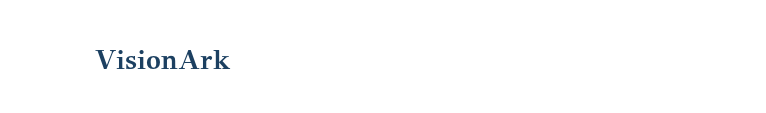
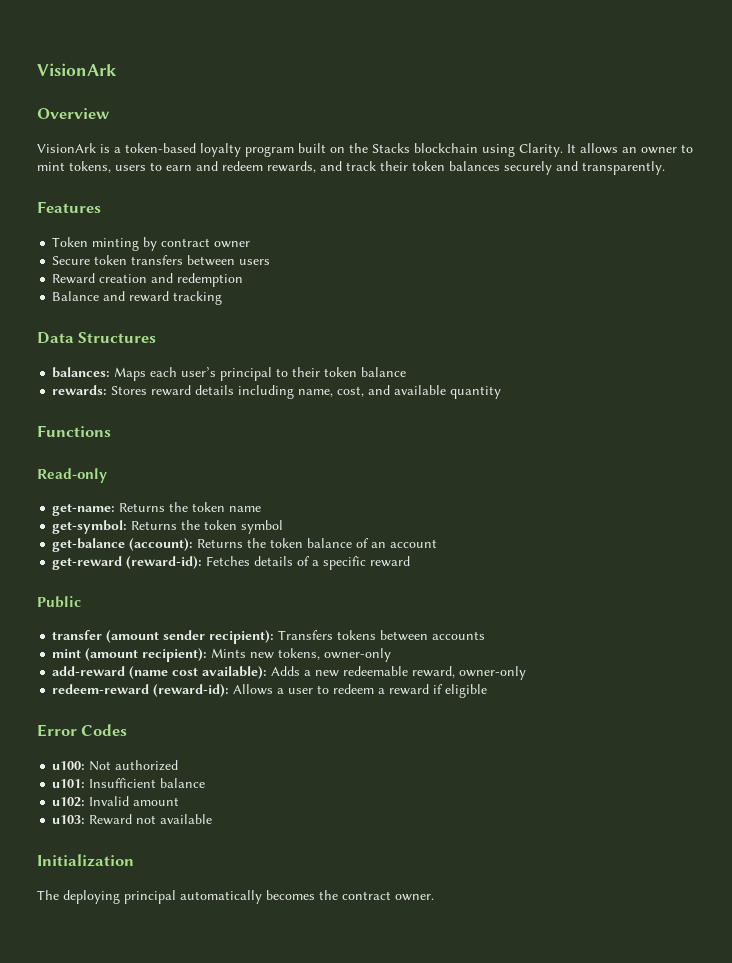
[95,50,231,70] VisionArk -> [37,63,117,76] [37,108,110,119] [37,143,693,157] [37,161,665,175] [37,201,101,213] [52,237,251,251] [52,255,271,266] [52,273,244,287] [52,291,223,305] [37,332,157,344] [52,367,407,381] [52,385,502,399] [37,425,111,437] [37,468,107,483] [52,502,262,516] [52,520,284,534] [52,538,438,552] [52,556,411,570] [37,596,81,608] [52,630,486,644] [52,648,392,662] [52,666,527,680] [52,684,488,698] [37,724,128,737] [52,760,179,771] [52,778,206,788] [52,796,180,807] [52,814,213,825] [37,854,134,867] [37,890,434,904] VisionArk // Overview // VisionArk is a token-based loyalty program built on the Stacks blockchain using Clarity. It allows an owner to mint tokens, users to earn and redeem rewards, and track their token balances securely and transparently. // Features // Token minting by contract owner // Secure token transfers between users // Reward creation and redemption // Balance and reward tracking // Data Structures // balances: Maps each user’s principal to their token balance // rewards: Stores reward details including name, cost, and available quantity // Functions // Read-only // get-name: Returns the token name // get-symbol: Returns the token symbol // get-balance (account): Returns the token balance of an account // get-reward (reward-id): Fetches details of a specific reward // Public // transfer (amount sender recipient): Transfers tokens between accounts // mint (amount recipient): Mints new tokens, owner-only // add-reward (name cost available): Adds a new redeemable reward, owner-only // redeem-reward (reward-id): Allows a user to redeem a reward if eligible // Error Codes // u100: Not authorized // u101: Insufficient balance // u102: Invalid amount // u103: Reward not available // Initialization // The deploying principal automatically becomes the contract owner.

